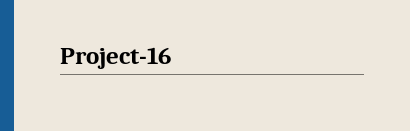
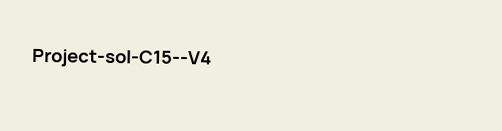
[60,47,171,69] Project-16 -> [31,48,212,69] Project-sol-C15--V4

